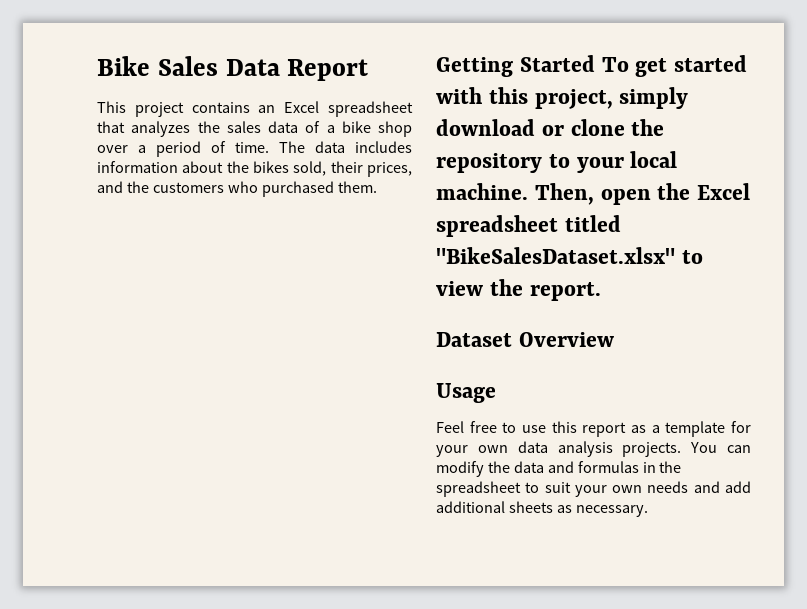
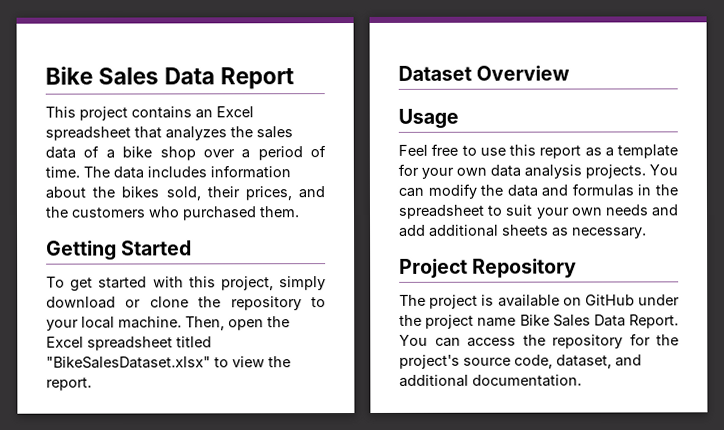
(595, 63) none -> (193, 248) //
(648, 511) none -> [399,258,578,278] [399,294,680,309] [399,314,679,329] [399,333,679,349] [399,354,642,369] [399,374,582,387] // Project Repository // The project is available on GitHub under the project name Bike Sales Data Report. You can access the repository for the project's source code, dataset, and additional documentation.

